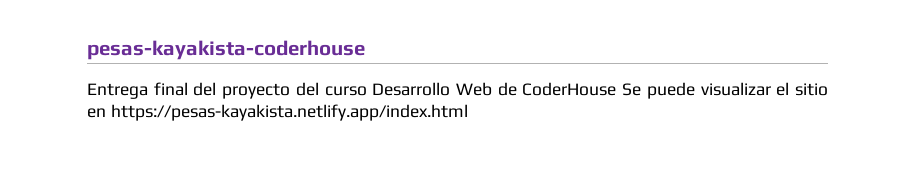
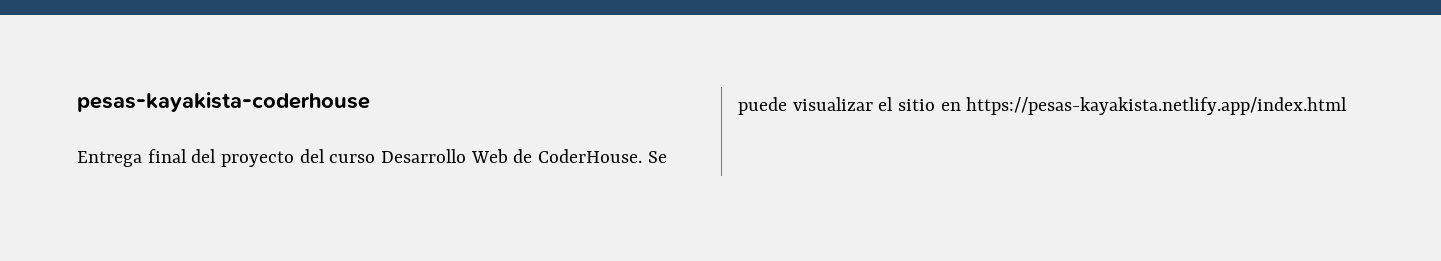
[522,82,617,96] CoderHouse -> [538,149,643,163] CoderHouse.

